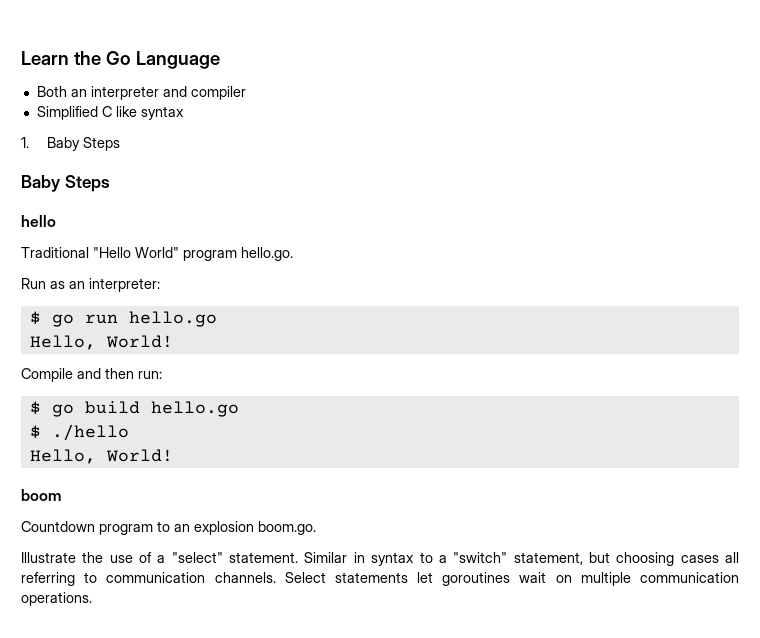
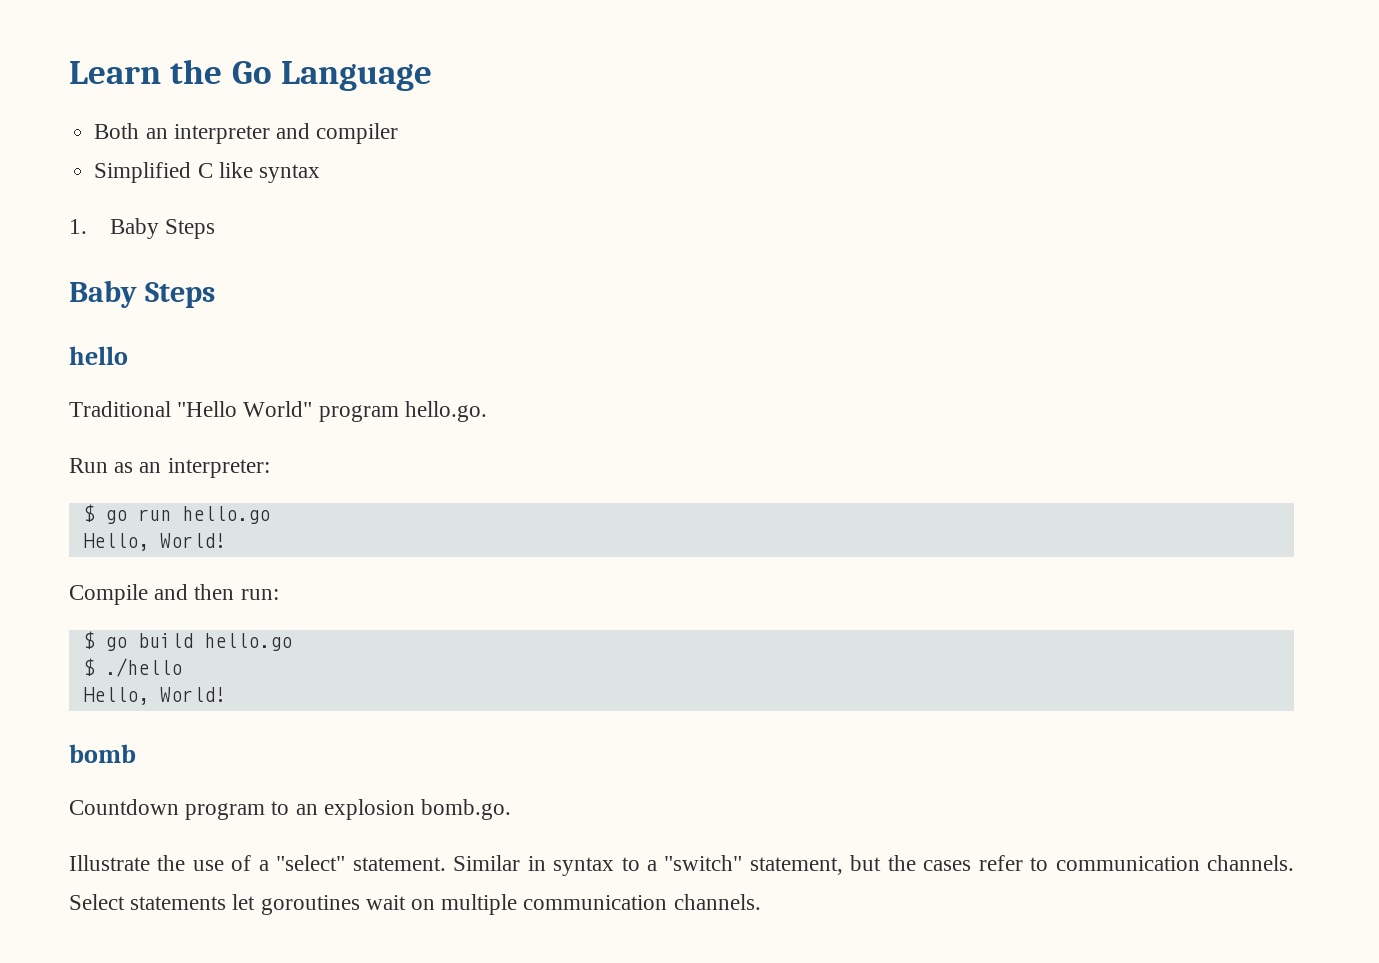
[21,489,61,501] boom -> [69,744,136,763] bomb
[258,521,316,535] boom.go. -> [421,799,512,820] bomb.go.
[616,552,740,566] [21,572,75,586] choosing cases all referring -> [887,855,1023,871] the cases refer
[21,592,92,606] operations. -> [673,894,761,910] channels.

